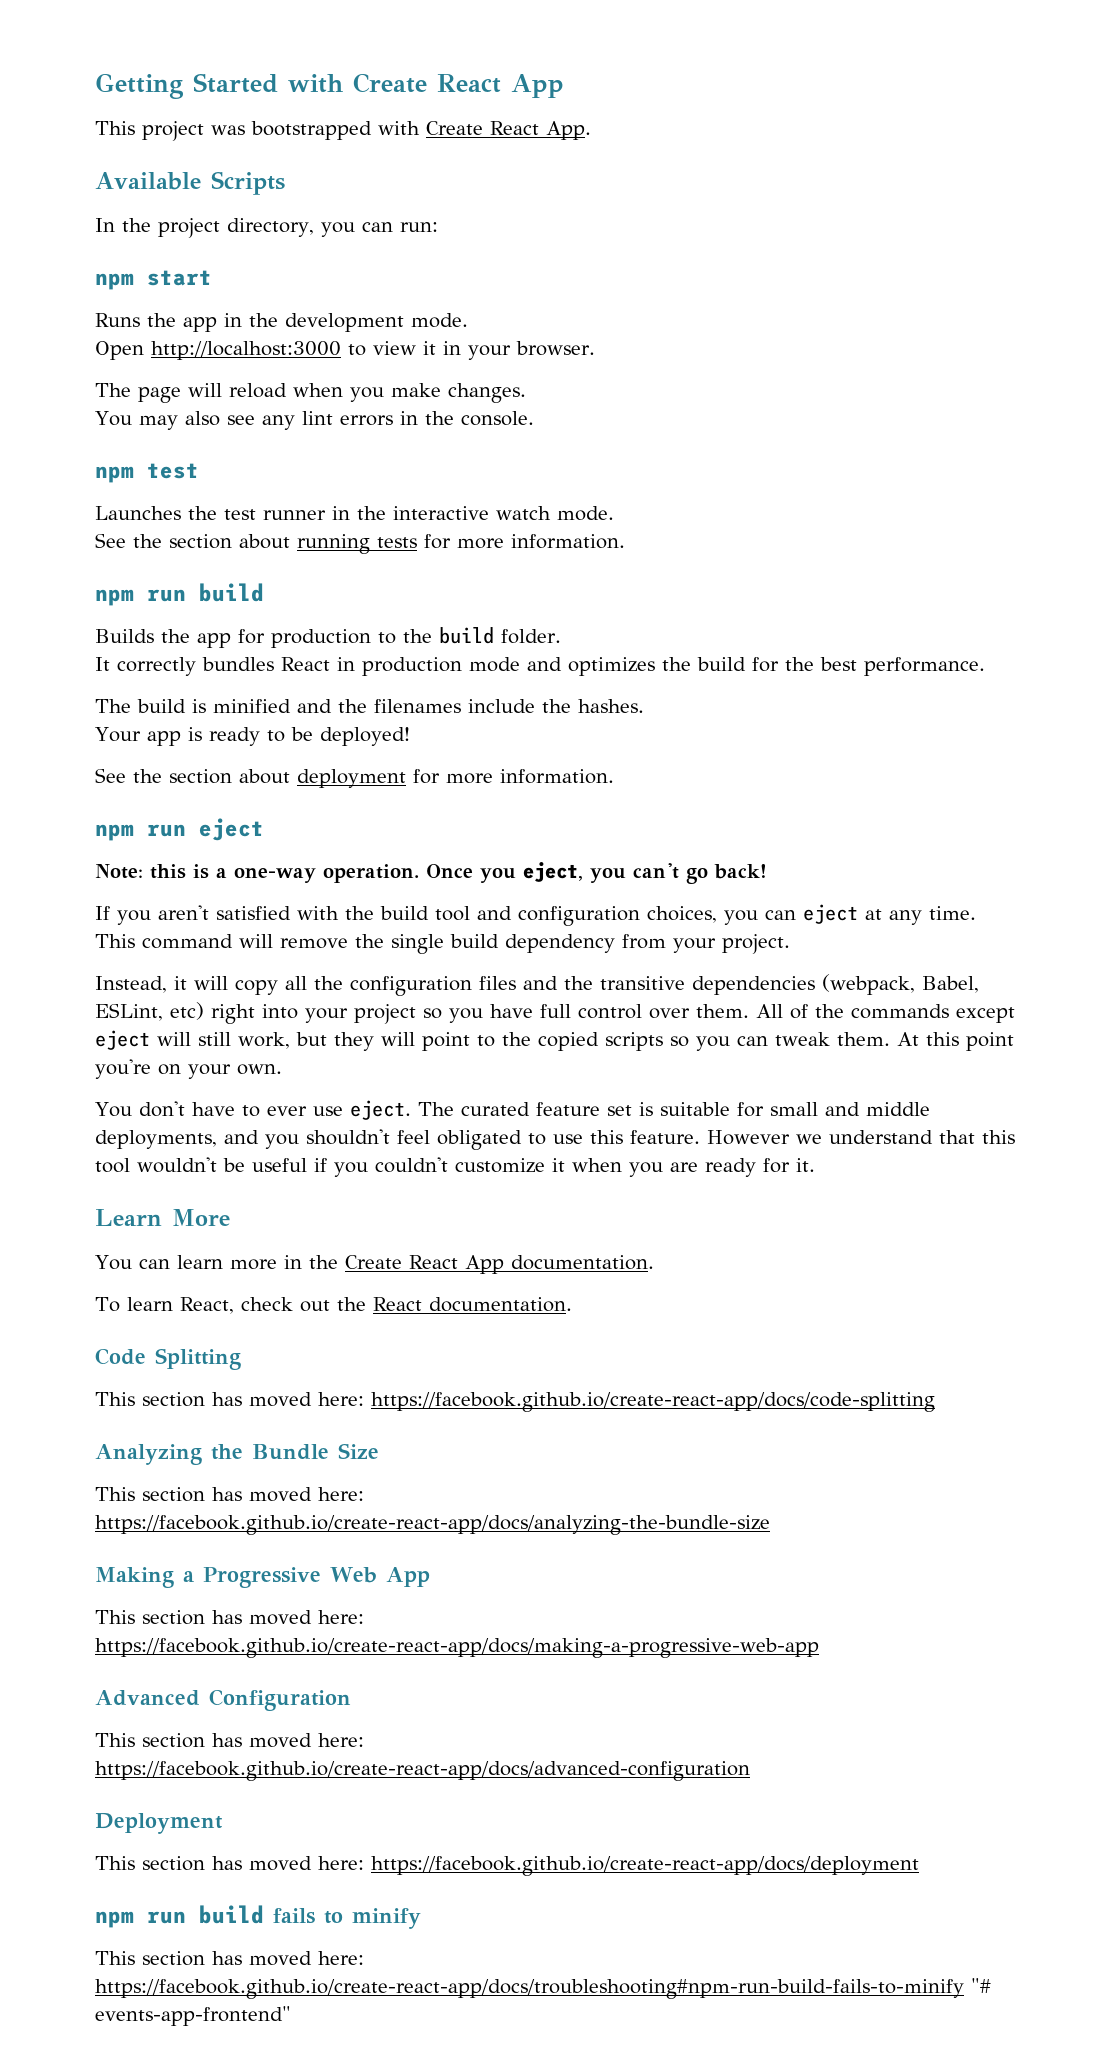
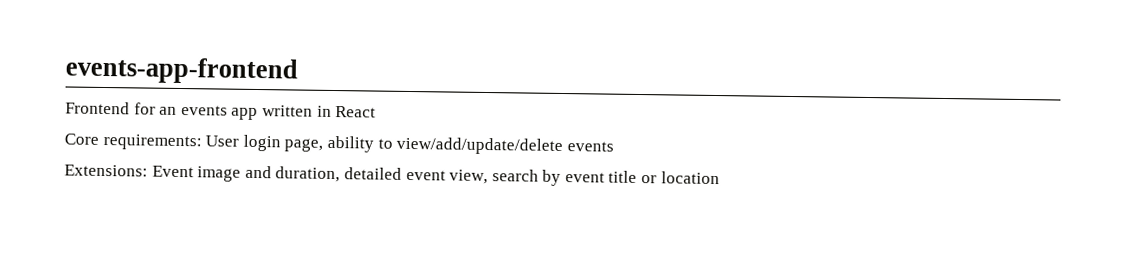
[95,73,564,99] [95,121,591,141] [95,171,285,195] [95,218,438,238] [95,270,212,290] [95,313,468,332] [95,341,595,360] [95,383,526,403] [95,411,534,430] [95,463,199,483] [95,506,614,521] [95,533,625,554] [95,583,264,606] [95,627,561,648] [95,657,985,676] [95,699,644,713] [95,727,410,746] [95,768,614,788] [95,818,264,841] [95,862,767,884] [95,904,976,926] [95,934,790,954] [95,974,979,996] [95,1002,1015,1024] [95,1030,1014,1051] [95,1059,282,1079] [95,1100,930,1120] [95,1129,1015,1150] [95,1157,815,1177] [95,1209,230,1226] [95,1255,654,1274] [95,1297,572,1314] [95,1348,241,1370] [95,1392,935,1412] [95,1443,379,1465] [95,1487,364,1502] [95,1515,770,1535] [95,1567,430,1588] [95,1610,364,1625] [95,1638,819,1658] [95,1689,351,1711] [95,1733,364,1748] [95,1761,750,1781] [95,1813,223,1834] [95,1856,919,1876] [95,1905,421,1929] [95,1951,364,1966] [95,1978,991,1999] [95,2006,291,2026] Getting Started with Create React App // This project was bootstrapped with Create React App. // Available Scripts // In the project directory, you can run: // npm start // Runs the app in the development mode. // Open http://localhost:3000 to view it in your browser. // The page will reload when you make changes. // You may also see any lint errors in the console. // npm test // Launches the test runner in the interactive watch mode. // See the section about running tests for more information. // npm run build // Builds the app for production to the build folder. // It correctly bundles React in production mode and optimizes the build for the best performance. // The build is minified and the filenames include the hashes. // Your app is ready to be deployed! // See the section about deployment for more information. // npm run eject // Note: this is a one-way operation. Once you eject, you can't go back! // If you aren't satisfied with the build tool and configuration choices, you can eject at any time. This command will remove the single build dependency from your project. // Instead, it will copy all the configuration files and the transitive dependencies (webpack, Babel, ESLint, etc) right into your project so you have full control over them. All of the commands except eject will still work, but they will point to the copied scripts so you can tweak them. At this point you're on your own. // You don't have to ever use eject. The curated feature set is suitable for small and middle deployments, and you shouldn't feel obligated to use this feature. However we understand that this tool wouldn't be useful if you couldn't customize it when you are ready for it. // Learn More // You can learn more in the Create React App documentation. // To learn React, check out the React documentation. // Code Splitting // This section has moved here: https://facebook.github.io/create-react-app/docs/code-splitting // Analyzing the Bundle Size // This section has moved here: https://facebook.github.io/create-react-app/docs/analyzing-the-bundle-size // Making a Progressive Web App // This section has moved here: https://facebook.github.io/create-react-app/docs/making-a-progressive-web-app // Advanced Configuration // This section has moved here: https://facebook.github.io/create-react-app/docs/advanced-configuration // Deployment // This section has moved here: https://facebook.github.io/create-react-app/docs/deployment // npm run build fails to minify // This section has moved here: https://facebook.github.io/create-react-app/docs/troubleshooting#npm-run-build-fails-to-minify "# events-app-frontend" -> [65,56,298,85] [65,101,377,121] [64,133,614,156] [64,164,720,186] events-app-frontend // Frontend for an events app written in React // Core requirements: User login page, ability to view/add/update/delete events // Extensions: Event image and duration, detailed event view, search by event title or location

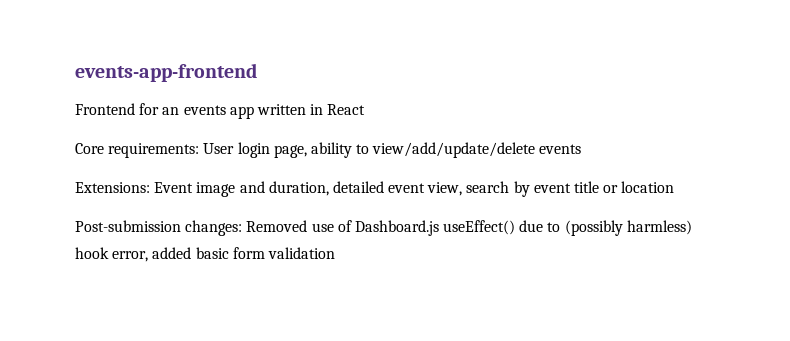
(720, 178) none -> [75,220,692,236] [75,247,335,262] // Post-submission changes: Removed use of Dashboard.js useEffect() due to (possibly harmless) hook error, added basic form validation

